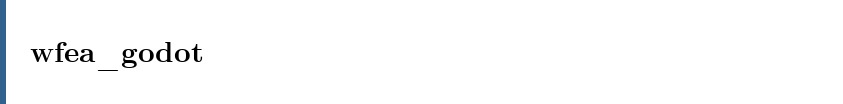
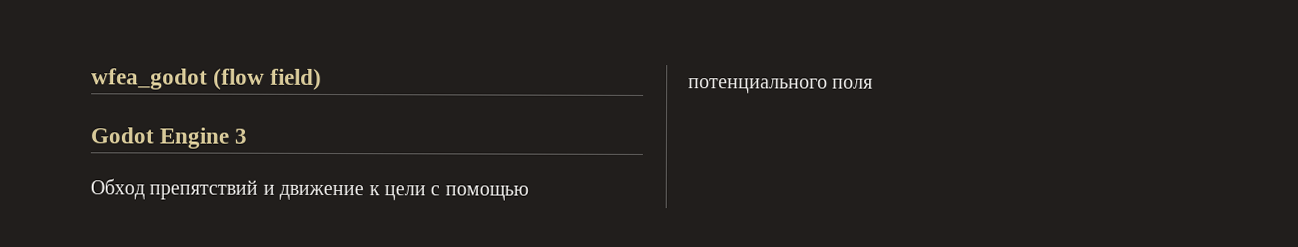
(204, 56) none -> [213,68,323,90] [90,127,248,149] [90,178,529,201] [688,78,874,94] (flow field) // Godot Engine 3 // Обход препятствий и движение к цели с помощью потенциального поля

